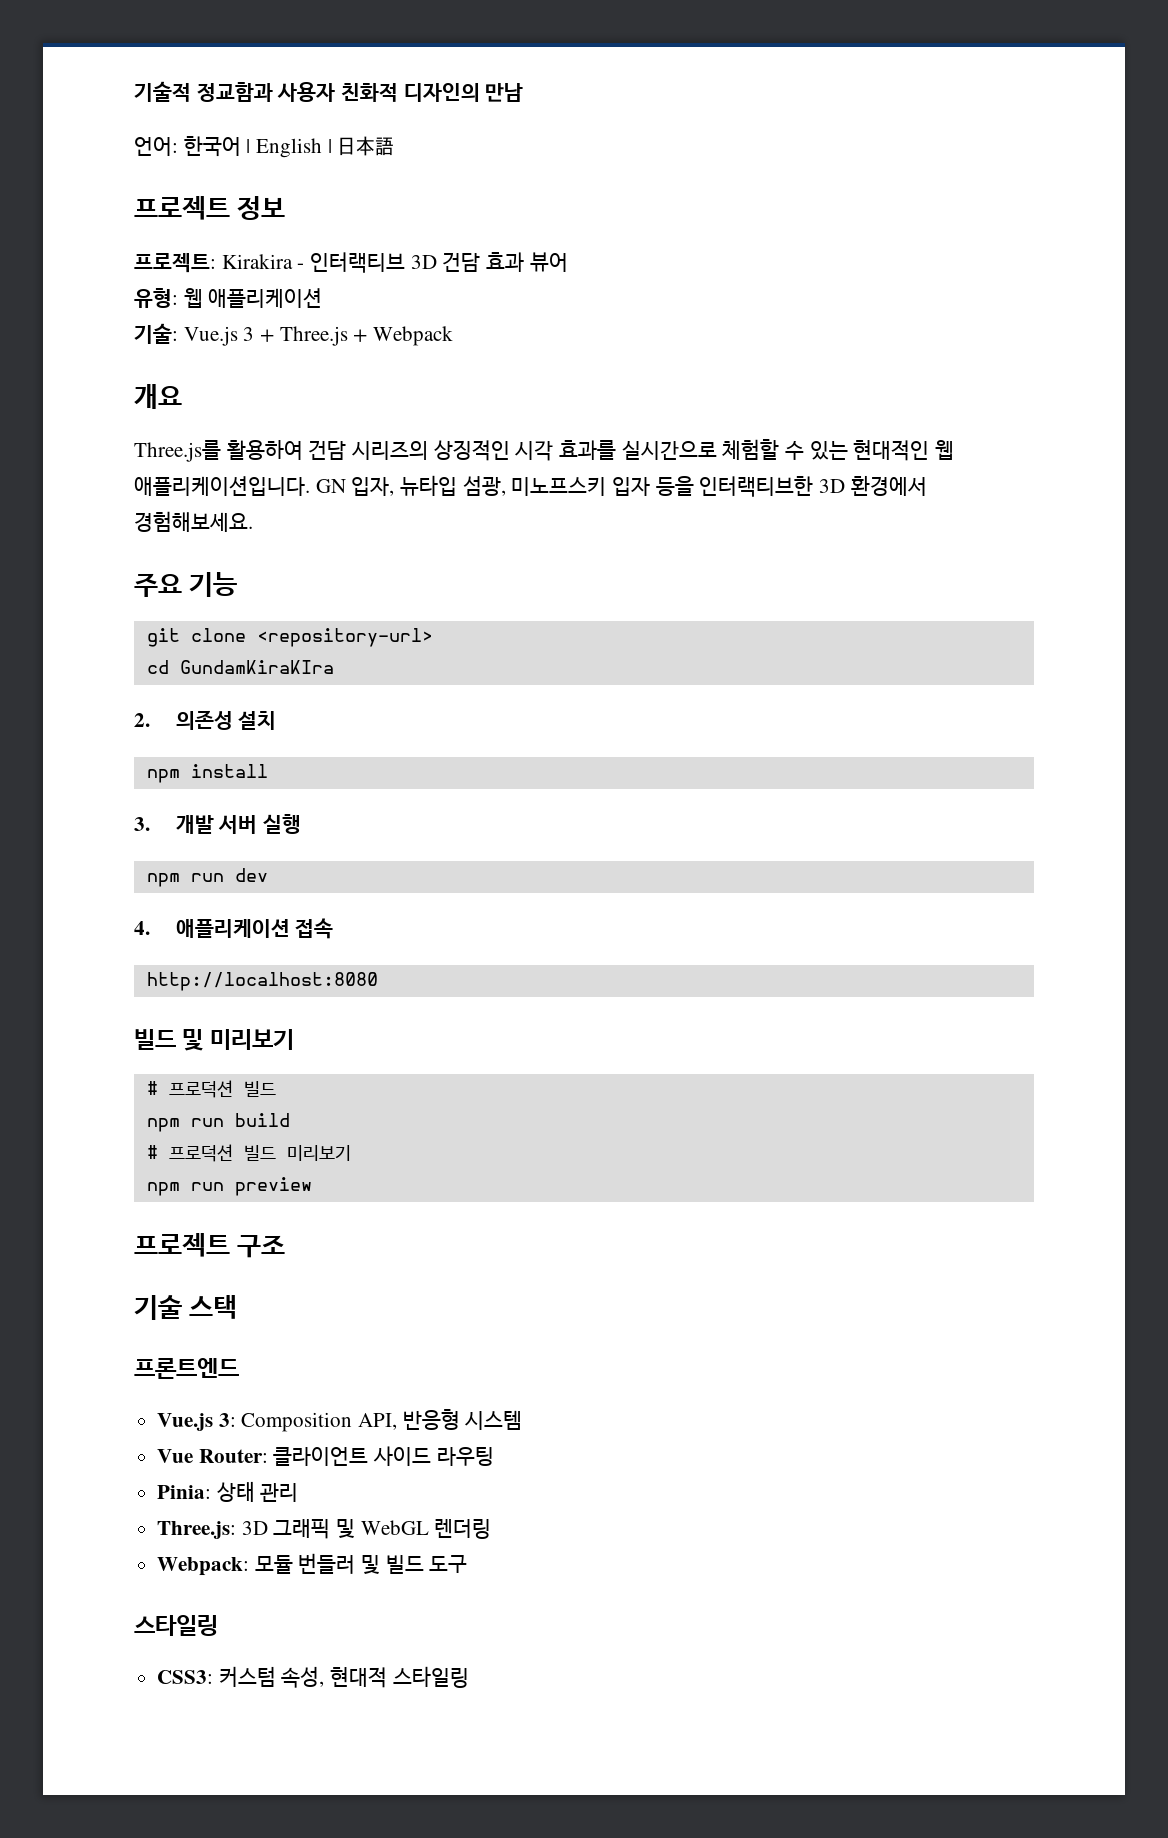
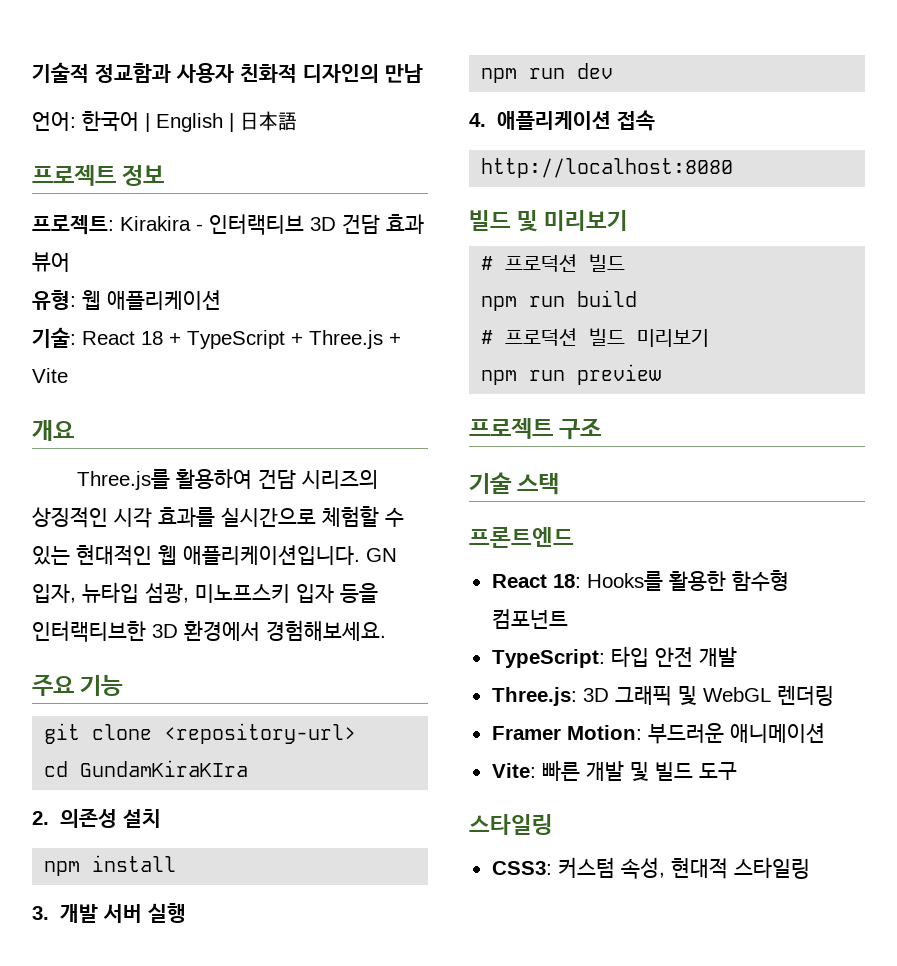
[183,326,255,346] Vue.js 3 -> [82,330,285,349] React 18 + TypeScript
[373,326,454,346] Webpack -> [32,368,68,383] Vite
[157,1409,523,1432] [157,1446,494,1466] [157,1481,299,1502] Vue.js 3: Composition API, 반응형 시스템 // Vue Router: 클라이언트 사이드 라우팅 // Pinia: 상태 관리 -> [491,570,789,591] [491,609,568,629] [491,646,737,668] React 18: Hooks를 활용한 함수형 컴포넌트 // TypeScript: 타입 안전 개발
[157,1553,356,1576] Webpack: 모듈 번들러 -> [491,723,825,744] [491,760,624,781] Framer Motion: 부드러운 애니메이션 // Vite: 빠른 개발

